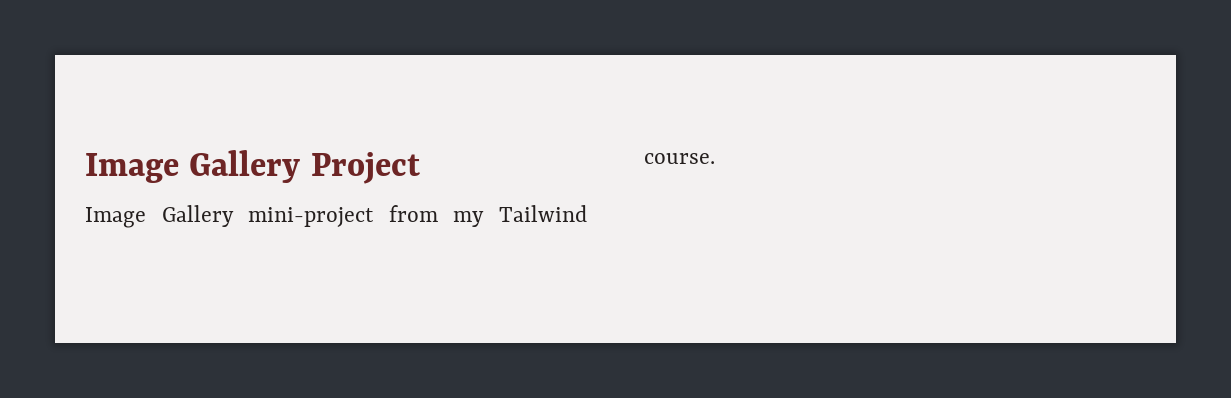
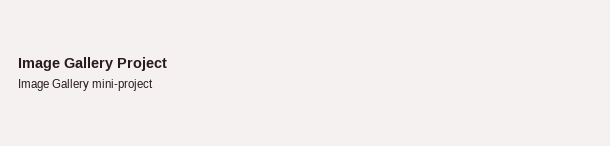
[388,205,588,227] [644,153,715,164] from my Tailwind course. -> (154, 85) none

